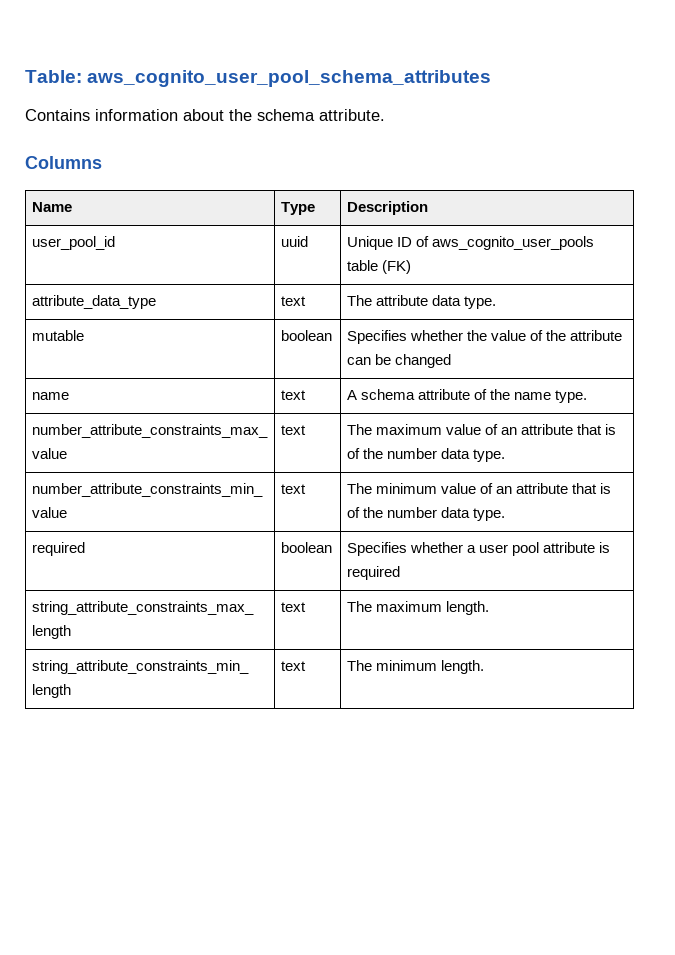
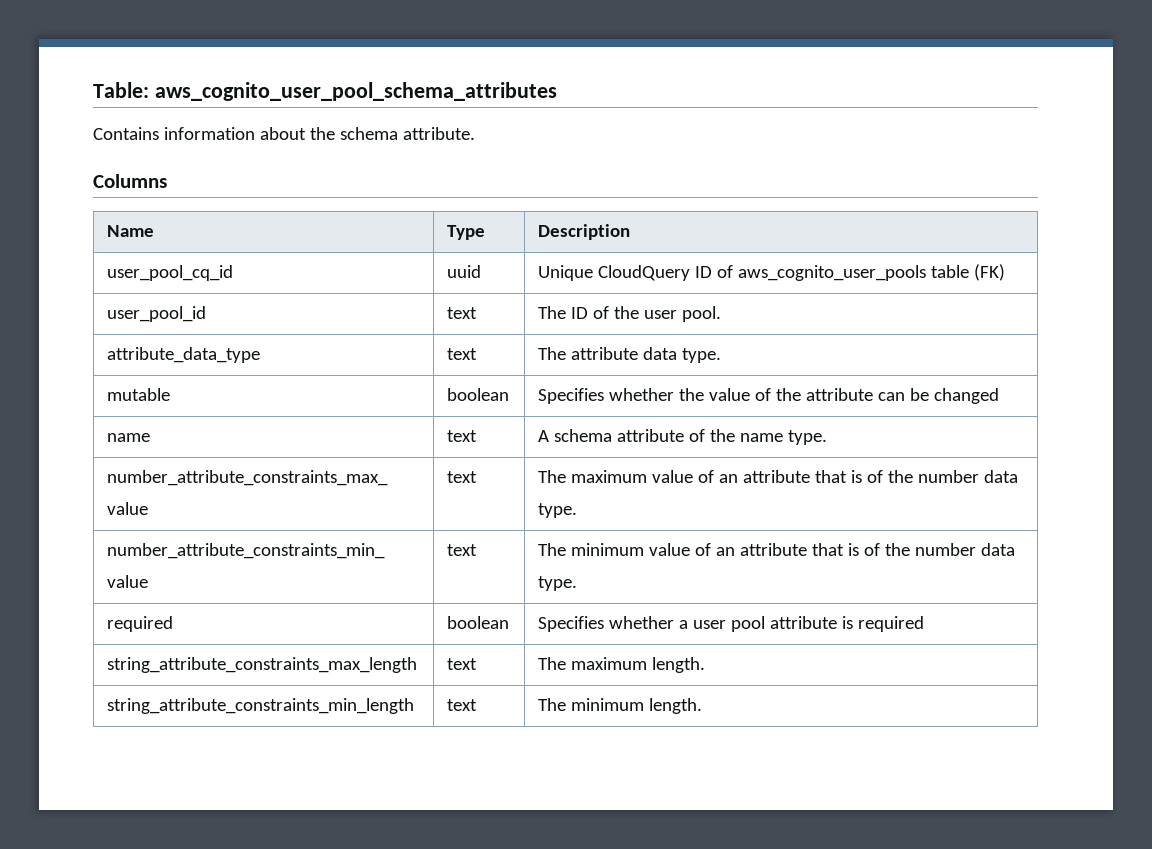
[31,236,115,250] user_pool_id -> [107,265,234,281] user_pool_cq_id
(393, 243) none -> [598,265,691,281] CloudQuery
(411, 267) none -> [107,306,207,322] [447,307,478,319] [538,306,722,322] // user_pool_id | text | The ID of the user pool.

